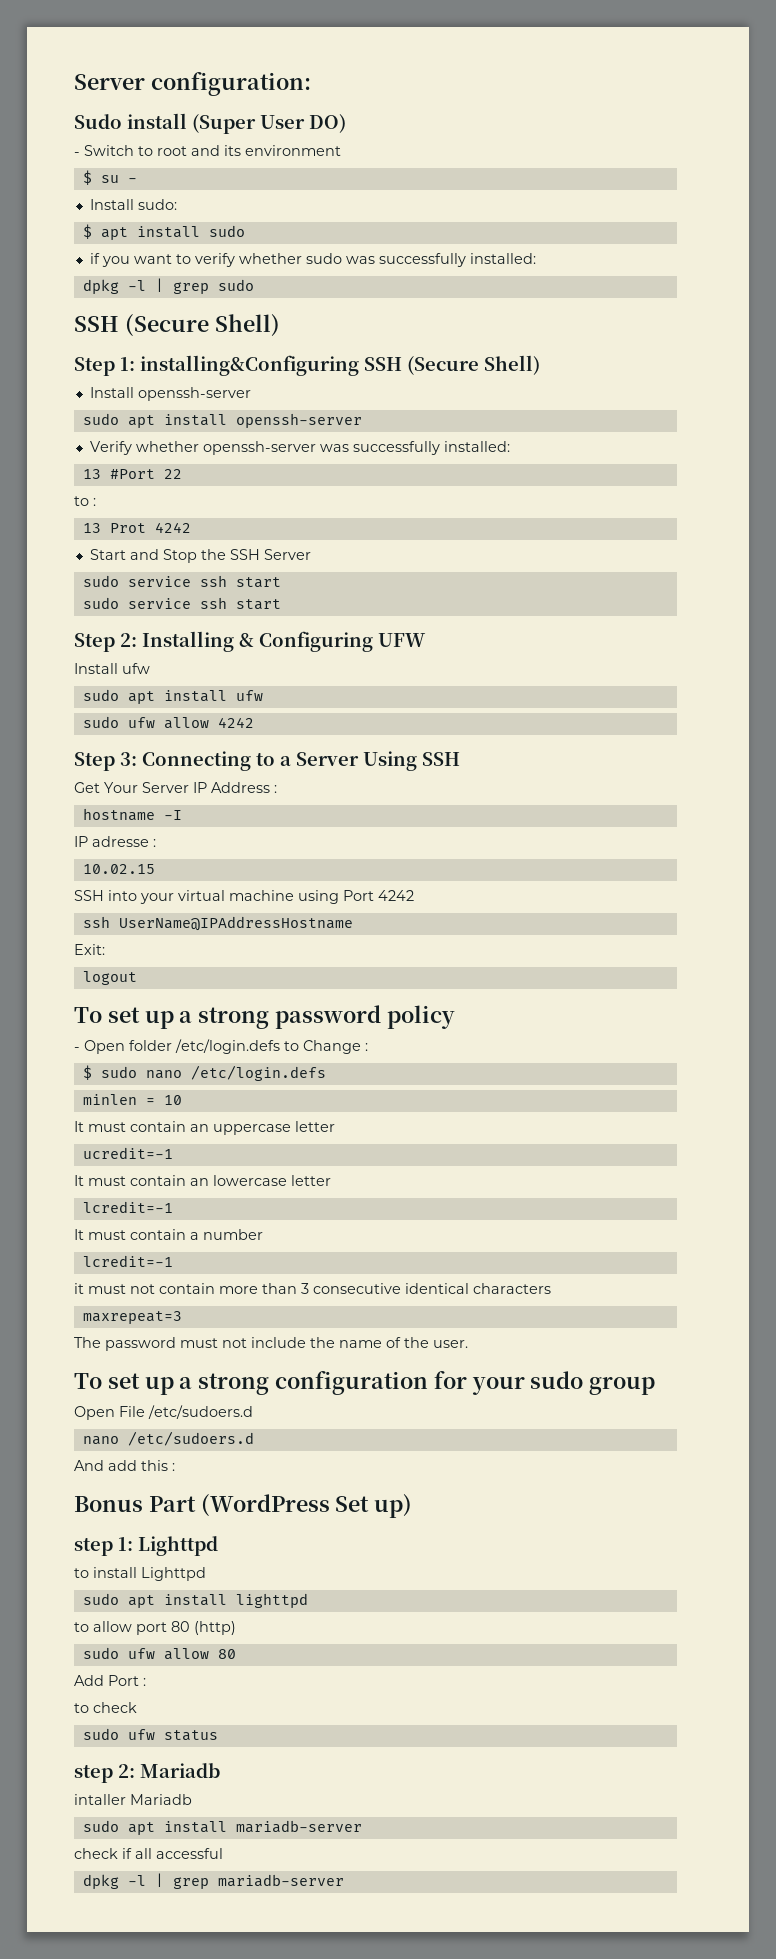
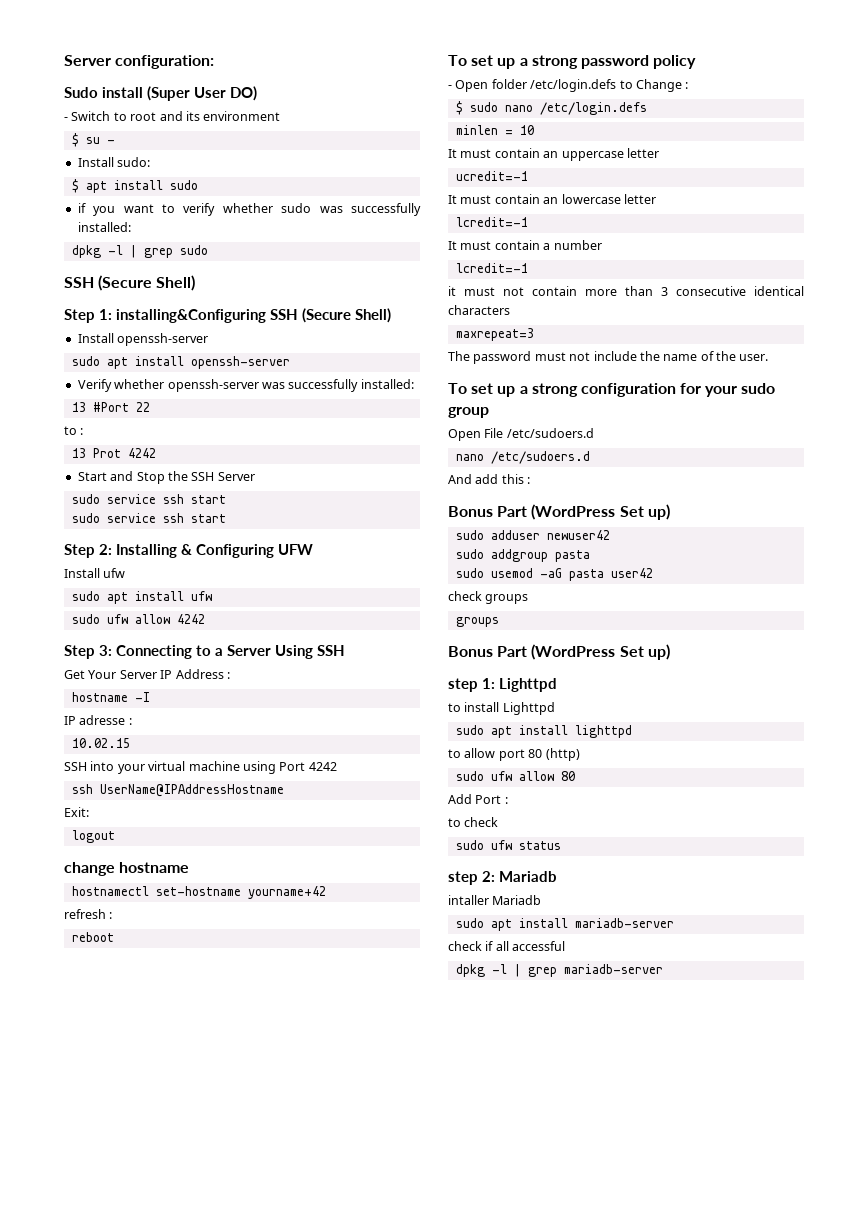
(137, 978) none -> [64,862,190,876] [71,886,326,899] [64,909,113,919] [71,932,114,942] // change hostname // hostnamectl set-hostname yourname+42 // refresh : // reboot
(413, 1506) none -> [455,530,610,540] [455,549,590,562] [455,568,653,581] [448,591,529,604] [455,617,499,627] [448,644,670,660] // sudo adduser newuser42 // sudo addgroup pasta // sudo usemod -aG pasta user42 // check groups // groups // Bonus Part (WordPress Set up)

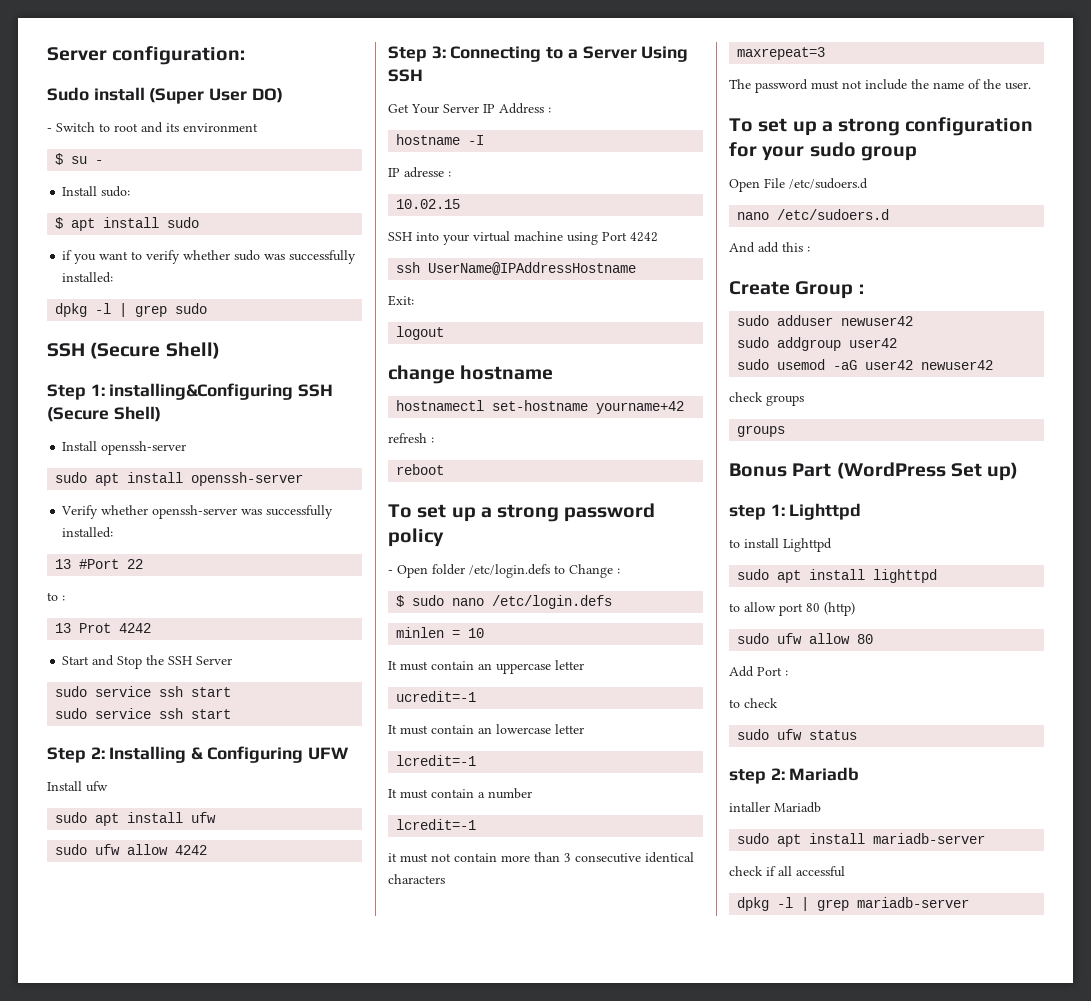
[448,504,670,520] Bonus Part (WordPress Set up) -> [729,281,864,299] Create Group :
[554,550,590,562] pasta -> [849,338,898,348] user42
[568,568,653,581] pasta user42 -> [865,360,994,370] user42 newuser42

